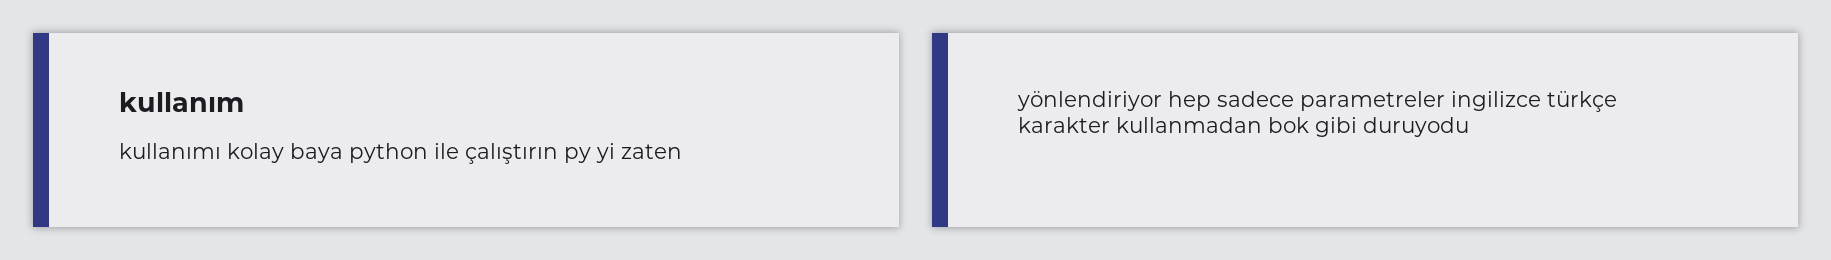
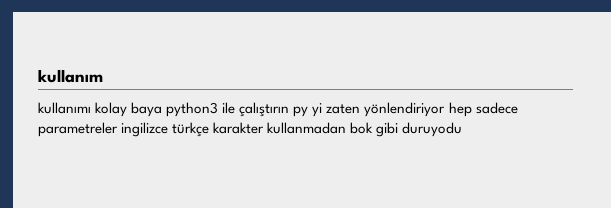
[349,143,428,163] python -> [166,102,219,117] python3

